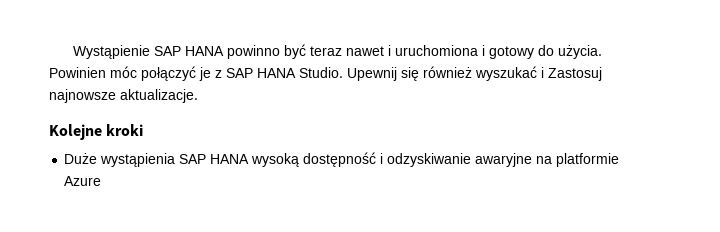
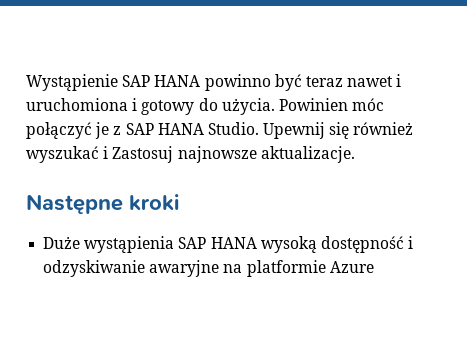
[49,124,102,140] Kolejne -> [26,194,123,214] Następne

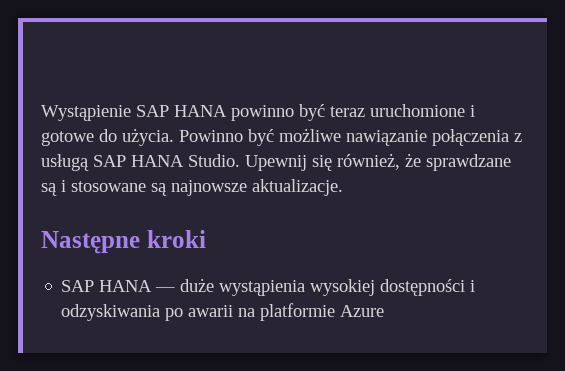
[347,74,402,87] [26,98,385,115] [26,122,122,139] nawet i uruchomiona i gotowy do użycia. Powinien móc połączyć je z -> [370,104,475,117] [41,128,522,146] [41,154,89,171] uruchomione i gotowe do użycia. Powinno być możliwe nawiązanie połączenia z usługą
[353,122,414,135] [26,146,355,163] [26,194,179,214] [43,236,414,253] [43,260,220,277] również wyszukać i Zastosuj najnowsze aktualizacje. // Następne kroki // Duże wystąpienia SAP HANA wysoką dostępność i odzyskiwanie awaryjne -> [337,153,511,171] [41,179,343,196] [41,230,206,254] [61,278,476,296] [61,304,234,321] również, że sprawdzane są i stosowane są najnowsze aktualizacje. // Następne kroki // SAP HANA — duże wystąpienia wysokiej dostępności i odzyskiwania po awarii

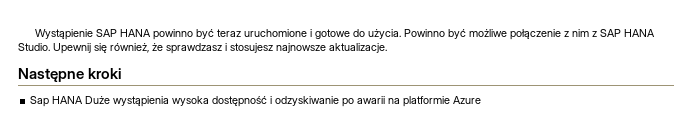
[346,129,522,146] [41,154,89,171] nawiązanie połączenia z usługą -> [510,29,598,40] połączenie z nim z
[426,154,511,171] [41,180,167,196] sprawdzane są i stosowane są -> [166,43,273,54] sprawdzasz i stosujesz
[61,278,476,296] [61,304,161,321] SAP HANA — duże wystąpienia wysokiej dostępności i odzyskiwania -> [30,96,340,107] Sap HANA Duże wystąpienia wysoka dostępność i odzyskiwanie

